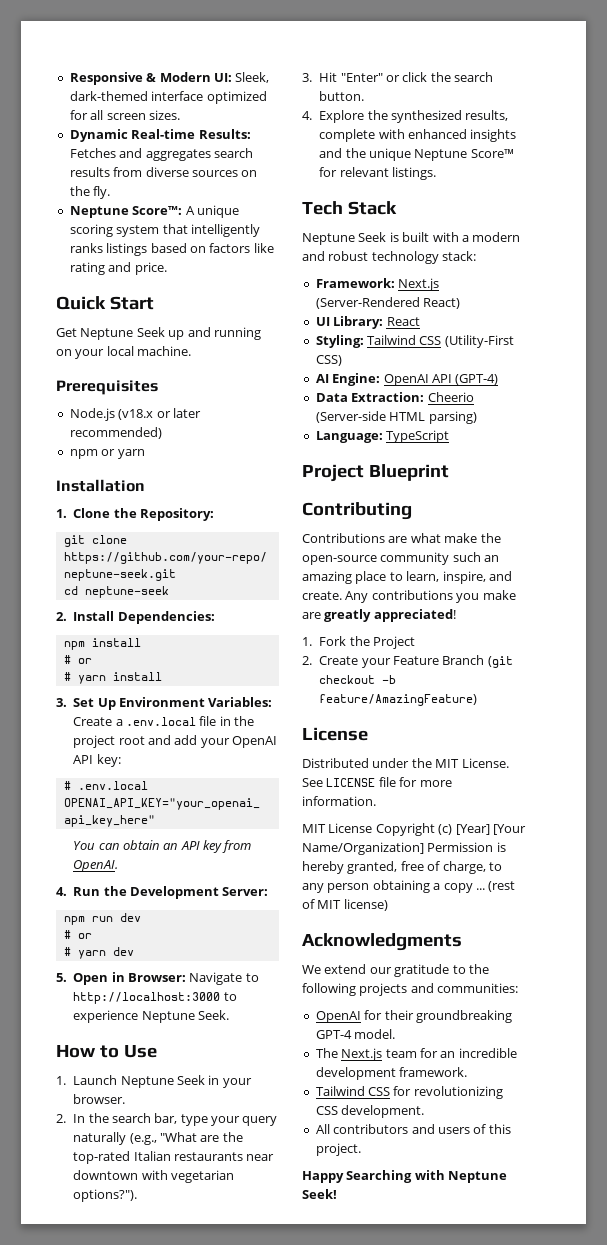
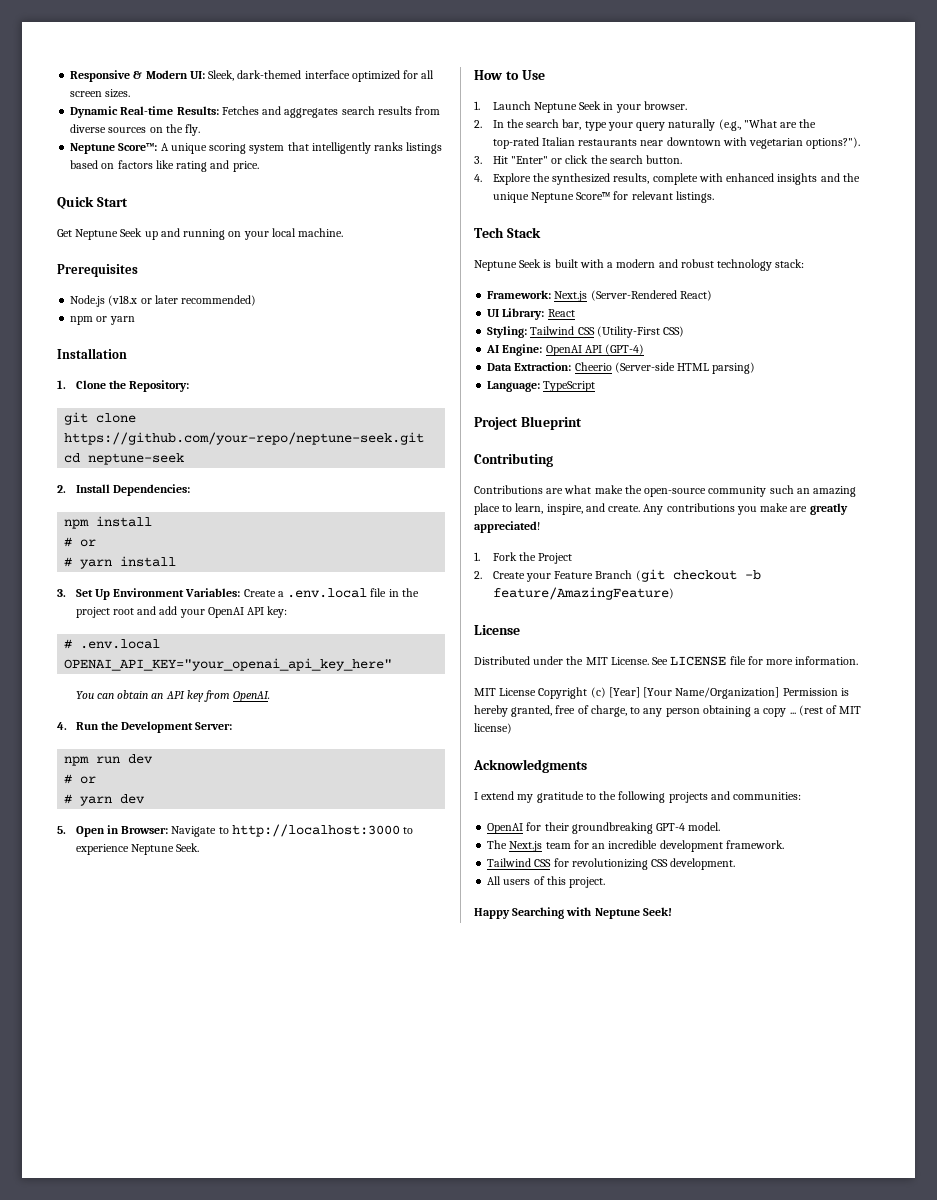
[302,964,392,974] We extend our -> [474,791,534,803] I extend my
[333,1124,435,1134] contributors and -> (502, 880) none

